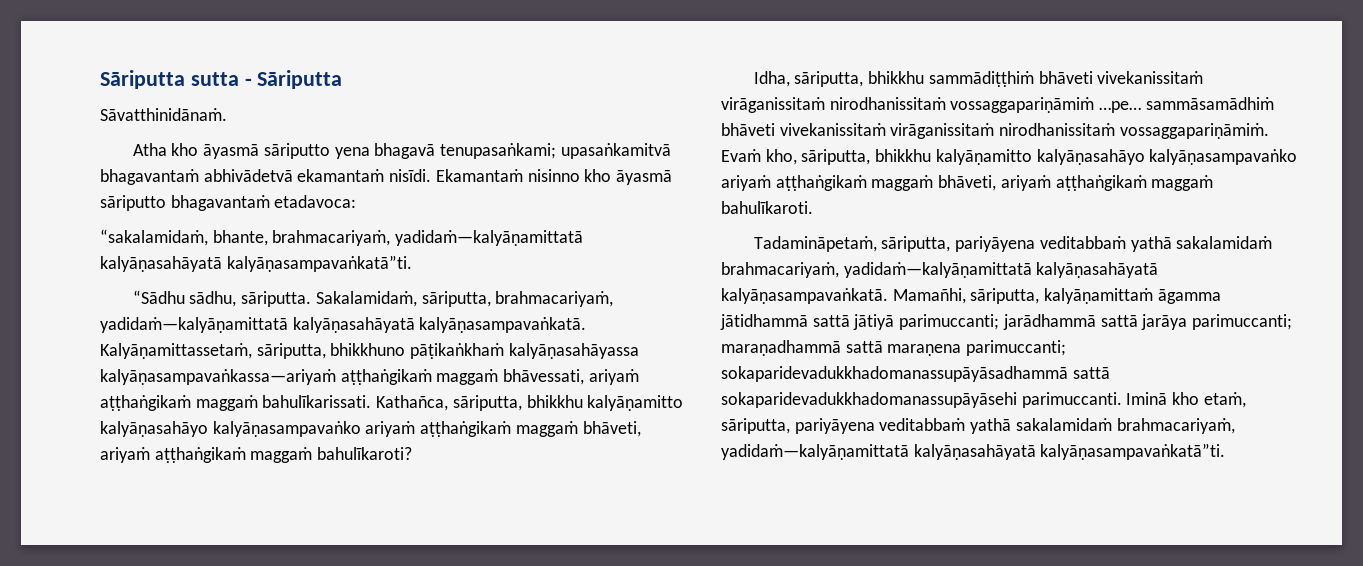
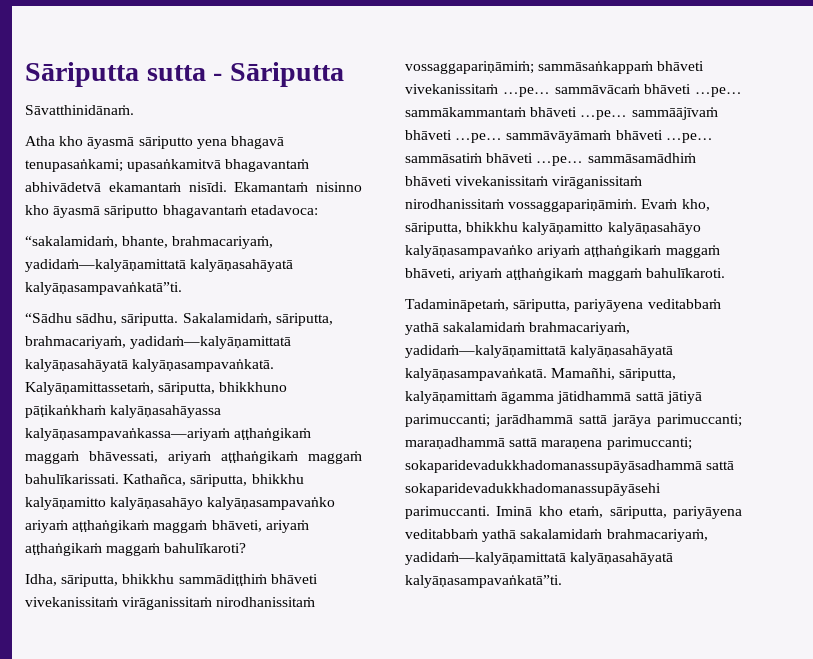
[950,97,1095,113] vossaggapariṇāmiṁ -> [405,61,705,74] [405,84,742,97] [405,107,718,120] [405,130,713,143] [405,153,534,163] vossaggapariṇāmiṁ; sammāsaṅkappaṁ bhāveti vivekanissitaṁ …pe… sammāvācaṁ bhāveti …pe… sammākammantaṁ bhāveti …pe… sammāājīvaṁ bhāveti …pe… sammāvāyāmaṁ bhāveti …pe… sammāsatiṁ bhāveti

